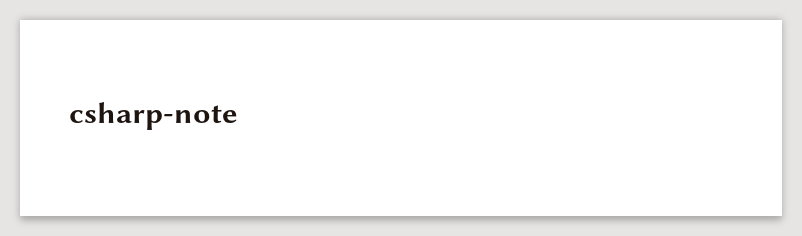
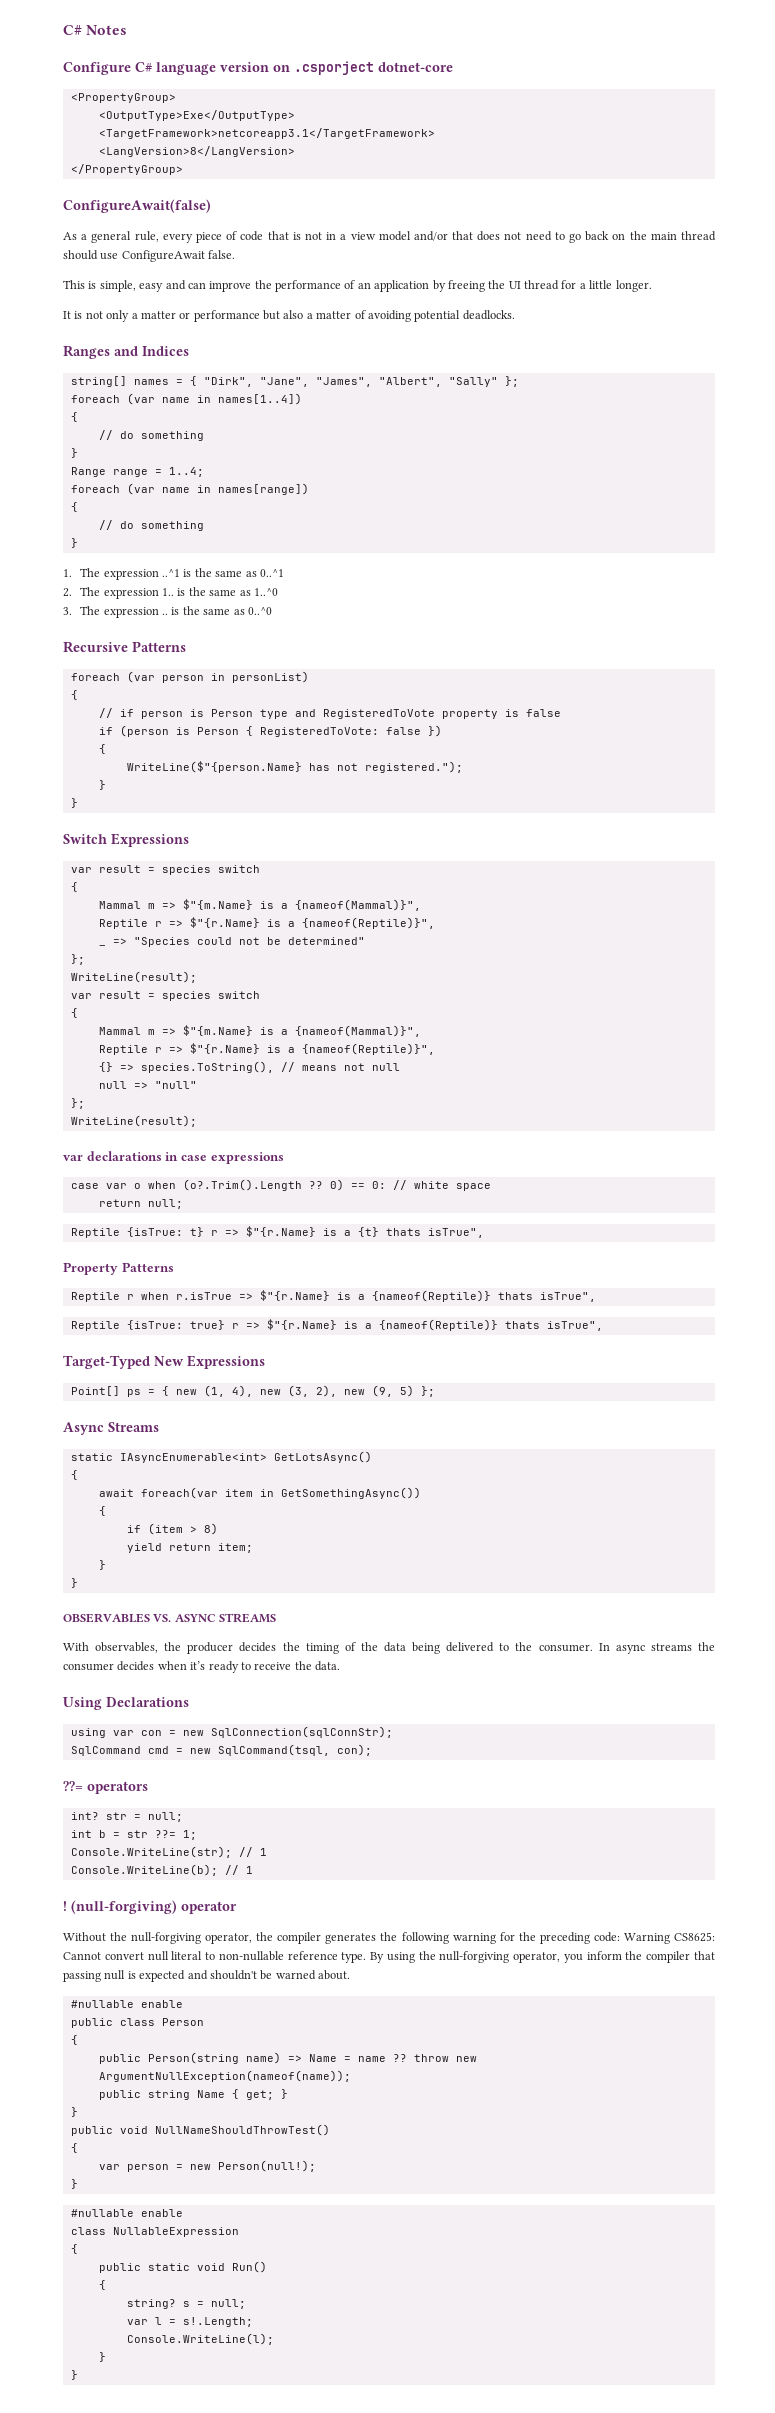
[69,102,238,130] csharp-note -> [63,25,128,35] [63,61,453,75] [70,93,176,103] [98,110,295,121] [98,128,435,139] [98,146,295,157] [70,164,183,175] [63,199,211,213] [63,231,716,243] [63,250,236,262] [63,280,652,292] [63,310,515,322] [63,345,189,359] [70,376,519,387] [70,393,302,405] [70,412,78,422] [98,430,204,441] [70,448,78,458] [70,467,204,477] [70,483,309,495] [70,502,78,512] [98,520,204,531] [70,538,78,548] [63,568,284,580] [63,587,278,599] [63,606,272,618] [63,641,186,653] [70,671,309,683] [70,690,78,700] [98,708,561,719] [98,725,442,737] [98,744,106,754] [126,761,463,773] [98,780,106,790] [70,798,78,808] [63,833,189,847] [70,865,260,875] [70,882,78,892] [98,899,421,911] [98,917,435,929] [98,945,106,946] [112,937,365,947] [70,954,85,965] [70,971,197,983] [70,991,260,1001] [70,1008,78,1018] [98,1025,421,1037] [98,1043,435,1055] [98,1061,400,1073] [98,1081,197,1089] [70,1098,85,1109] [70,1115,197,1127] [63,1151,284,1164] [70,1179,491,1191] [98,1199,183,1209] [70,1226,484,1238] [63,1262,174,1275] [70,1290,596,1302] [70,1319,603,1331] [63,1355,265,1369] [70,1385,435,1397] [63,1422,159,1435] [70,1451,372,1463] [70,1470,78,1480] [98,1487,421,1499] [98,1506,106,1516] [126,1523,218,1535] [126,1543,253,1553] [98,1560,106,1570] [70,1578,78,1588] [63,1613,277,1623] [63,1642,715,1654] [63,1661,340,1673] [63,1697,189,1710] [70,1726,393,1738] [70,1744,372,1756] [63,1781,148,1794] [70,1812,183,1822] [70,1830,197,1840] [70,1846,267,1858] [70,1864,253,1876] [63,1900,237,1914] [63,1932,716,1944] [63,1951,715,1963] [63,1970,350,1982] [70,2000,183,2008] [70,2018,204,2028] [70,2035,78,2045] [98,2052,477,2064] [98,2070,351,2082] [98,2089,288,2100] [70,2107,78,2117] [70,2124,330,2136] [70,2143,78,2153] [98,2160,316,2172] [70,2179,78,2189] [70,2209,183,2217] [70,2227,239,2237] [70,2244,78,2254] [98,2261,267,2273] [98,2280,106,2290] [126,2299,246,2309] [126,2317,253,2327] [126,2333,274,2345] [98,2352,106,2362] [70,2370,78,2380] C# Notes // Configure C# language version on .csporject dotnet-core // <PropertyGroup> // <OutputType>Exe</OutputType> // <TargetFramework>netcoreapp3.1</TargetFramework> // <LangVersion>8</LangVersion> // </PropertyGroup> // ConfigureAwait(false) // As a general rule, every piece of code that is not in a view model and/or that does not need to go back on the main thread should use ConfigureAwait false. // This is simple, easy and can improve the performance of an application by freeing the UI thread for a little longer. // It is not only a matter or performance but also a matter of avoiding potential deadlocks. // Ranges and Indices // string[] names = { "Dirk", "Jane", "James", "Albert", "Sally" }; // foreach (var name in names[1..4]) // { // // do something // } // Range range = 1..4; // foreach (var name in names[range]) // { // // do something // } // 1. The expression ..^1 is the same as 0..^1 // 2. The expression 1.. is the same as 1..^0 // 3. The expression .. is the same as 0..^0 // Recursive Patterns // foreach (var person in personList) // { // // if person is Person type and RegisteredToVote property is false // if (person is Person { RegisteredToVote: false }) // { // WriteLine($"{person.Name} has not registered."); // } // } // Switch Expressions // var result = species switch // { // Mammal m => $"{m.Name} is a {nameof(Mammal)}", // Reptile r => $"{r.Name} is a {nameof(Reptile)}", // _ => "Species could not be determined" // }; // WriteLine(result); // var result = species switch // { // Mammal m => $"{m.Name} is a {nameof(Mammal)}", // Reptile r => $"{r.Name} is a {nameof(Reptile)}", // {} => species.ToString(), // means not null // null => "null" // }; // WriteLine(result); // var declarations in case expressions // case var o when (o?.Trim().Length ?? 0) == 0: // white space // return null; // Reptile {isTrue: t} r => $"{r.Name} is a {t} thats isTrue", // Property Patterns // Reptile r when r.isTrue => $"{r.Name} is a {nameof(Reptile)} thats isTrue", // Reptile {isTrue: true} r => $"{r.Name} is a {nameof(Reptile)} thats isTrue", // Target-Typed New Expressions // Point[] ps = { new (1, 4), new (3, 2), new (9, 5) }; // Async Streams // static IAsyncEnumerable<int> GetLotsAsync() // { // await foreach(var item in GetSomethingAsync()) // { // if (item > 8) // yield return item; // } // } // OBSERVABLES VS. ASYNC STREAMS // With observables, the producer decides the timing of the data being delivered to the consumer. In async streams the consumer decides when it’s ready to receive the data. // Using Declarations // using var con = new SqlConnection(sqlConnStr); // SqlCommand cmd = new SqlCommand(tsql, con); // ??= operators // int? str = null; // int b = str ??= 1; // Console.WriteLine(str); // 1 // Console.WriteLine(b); // 1 // ! (null-forgiving) operator // Without the null-forgiving operator, the compiler generates the following warning for the preceding code: Warning CS8625: Cannot convert null literal to non-nullable reference type. By using the null-forgiving operator, you inform the compiler that passing null is expected and shouldn't be warned about. // #nullable enable // public class Person // { // public Person(string name) => Name = name ?? throw new ArgumentNullException(nameof(name)); // public string Name { get; } // } // public void NullNameShouldThrowTest() // { // var person = new Person(null!); // } // #nullable enable // class NullableExpression // { // public static void Run() // { // string? s = null; // var l = s!.Length; // Console.WriteLine(l); // } // }

